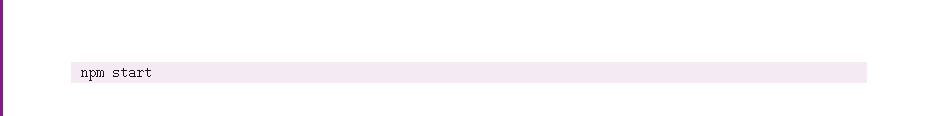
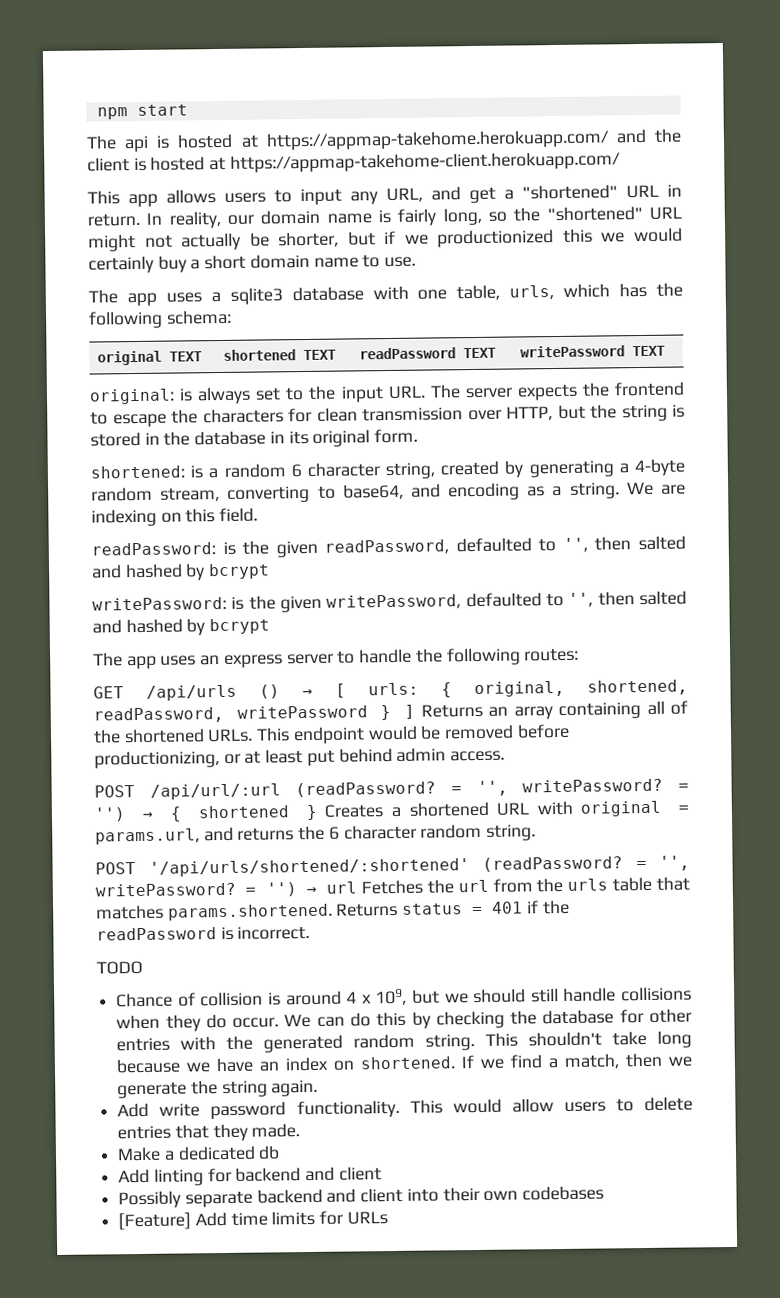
(152, 72) none -> [86,128,682,153] [87,151,621,173] [87,184,682,208] [87,205,682,229] [88,227,683,252] [88,253,417,274] [88,282,683,307] [88,309,232,329] [97,350,203,366] [223,349,337,361] [359,347,497,360] [520,345,666,358] [89,381,685,405] [90,404,685,428] [90,428,419,447] [90,458,685,480] [91,481,686,503] [91,507,259,527] [91,535,686,558] [91,563,271,581] [92,590,687,613] [92,618,271,636] [93,647,580,670] [93,679,688,701] [93,700,688,724] [93,723,570,745] [94,747,506,769] [94,778,690,800] [94,800,689,822] [95,823,537,845] [95,855,690,877] [95,876,690,897] [96,899,570,921] [96,925,311,941] [96,960,143,975] [116,986,693,1008] [116,1008,693,1032] [116,1030,692,1053] [116,1052,693,1074] [117,1079,319,1099] [117,1096,693,1120] [117,1123,301,1142] [117,1145,281,1162] [118,1166,382,1186] [118,1185,605,1209] [118,1210,388,1231] // The api is hosted at https://appmap-takehome.herokuapp.com/ and the client is hosted at https://appmap-takehome-client.herokuapp.com/ // This app allows users to input any URL, and get a "shortened" URL in return. In reality, our domain name is fairly long, so the "shortened" URL might not actually be shorter, but if we productionized this we would certainly buy a short domain name to use. // The app uses a sqlite3 database with one table, urls, which has the following schema: // original TEXT | shortened TEXT | readPassword TEXT | writePassword TEXT // original: is always set to the input URL. The server expects the frontend to escape the characters for clean transmission over HTTP, but the string is stored in the database in its original form. // shortened: is a random 6 character string, created by generating a 4-byte random stream, converting to base64, and encoding as a string. We are indexing on this field. // readPassword: is the given readPassword, defaulted to '', then salted and hashed by bcrypt // writePassword: is the given writePassword, defaulted to '', then salted and hashed by bcrypt // The app uses an express server to handle the following routes: // GET /api/urls () → [ urls: { original, shortened, readPassword, writePassword } ] Returns an array containing all of the shortened URLs. This endpoint would be removed before productionizing, or at least put behind admin access. // POST /api/url/:url (readPassword? = '', writePassword? = '') → { shortened } Creates a shortened URL with original = params.url, and returns the 6 character random string. // POST '/api/urls/shortened/:shortened' (readPassword? = '', writePassword? = '') → url Fetches the url from the urls table that matches params.shortened. Returns status = 401 if the readPassword is incorrect. // TODO // Chance of collision is around 4 x 109, but we should still handle collisions when they do occur. We can do this by checking the database for other entries with the generated random string. This shouldn't take long because we have an index on shortened. If we find a match, then we generate the string again. // Add write password functionality. This would allow users to delete entries that they made. // Make a dedicated db // Add linting for backend and client // Possibly separate backend and client into their own codebases // [Feature] Add time limits for URLs

